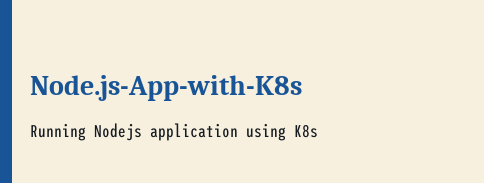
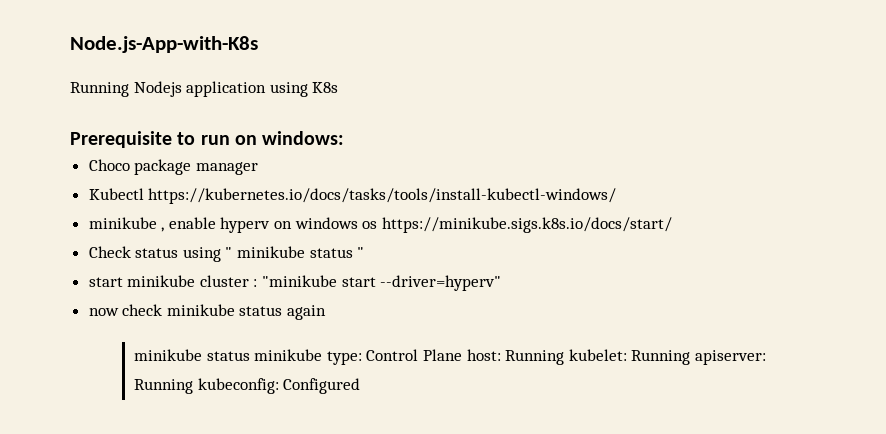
(318, 131) none -> [70,131,345,148] [88,159,258,175] [88,188,617,204] [88,217,672,233] [88,246,365,262] [88,275,502,291] [88,304,327,320] [134,349,767,365] [134,378,361,394] // Prerequisite to run on windows: // Choco package manager // Kubectl https://kubernetes.io/docs/tasks/tools/install-kubectl-windows/ // minikube , enable hyperv on windows os https://minikube.sigs.k8s.io/docs/start/ // Check status using " minikube status " // start minikube cluster : "minikube start --driver=hyperv" // now check minikube status again // minikube status minikube type: Control Plane host: Running kubelet: Running apiserver: Running kubeconfig: Configured

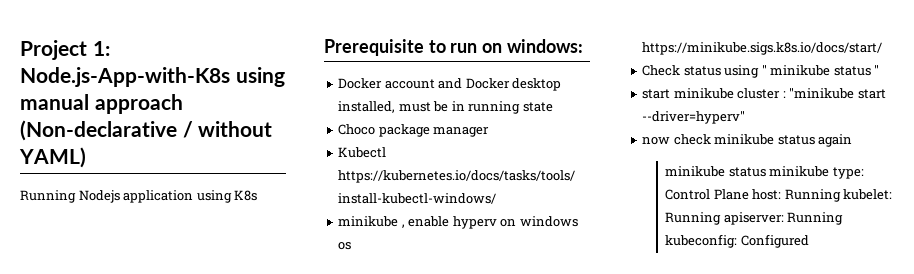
(70, 44) none -> [20,40,110,60] Project 1:
(258, 44) none -> [235,67,285,87] [20,94,183,114] [20,120,273,141] [19,147,86,168] using manual approach (Non-declarative / without YAML)
(345, 138) none -> [338,78,562,91] [338,101,553,114] // Docker account and Docker desktop installed, must be in running state

